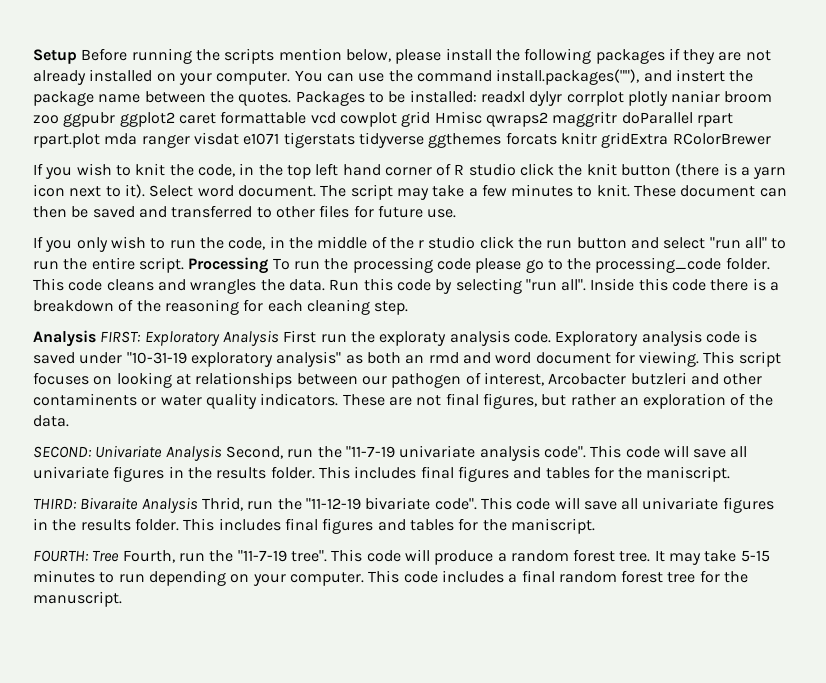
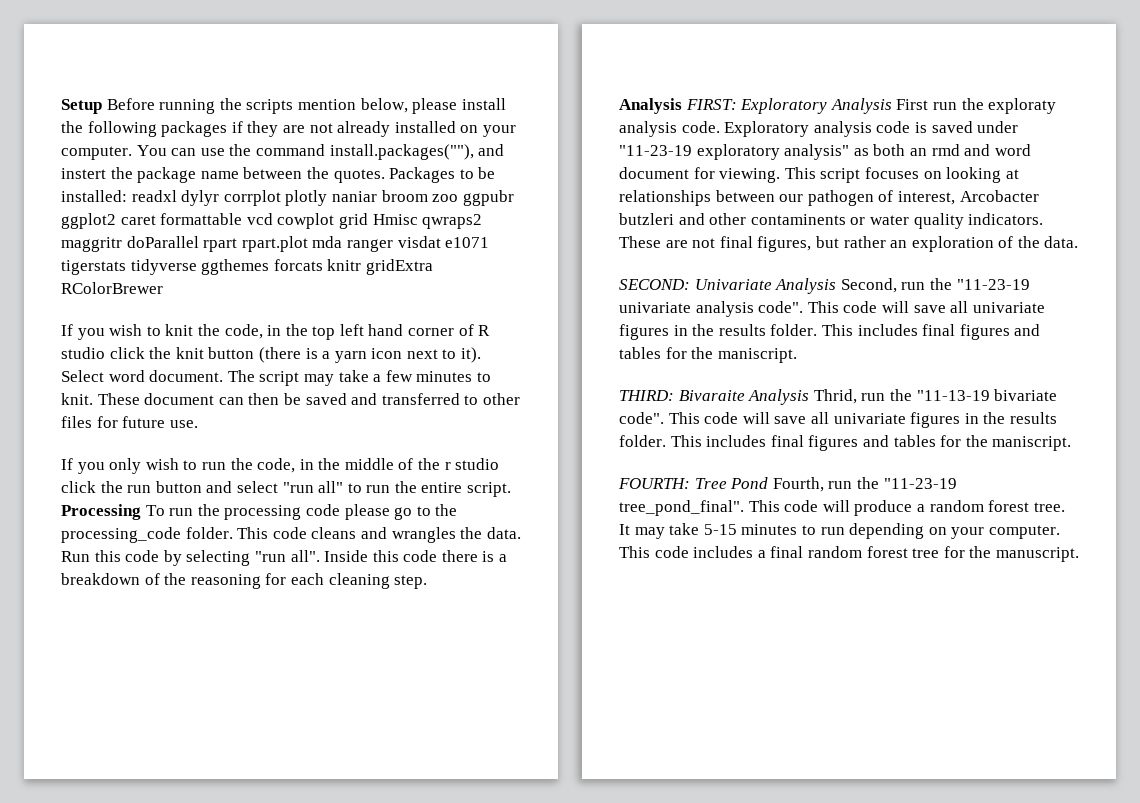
[126,352,187,364] "10-31-19 -> [619,145,692,156] "11-23-19
[345,446,395,458] "11-7-19 -> [956,279,1030,290] "11-23-19
[305,498,361,510] "11-12-19 -> [916,390,990,401] "11-13-19
(120, 556) none -> [730,477,769,489] Pond
[237,550,327,562] "11-7-19 tree". -> [883,478,957,489] [619,500,744,516] "11-23-19 tree_pond_final".

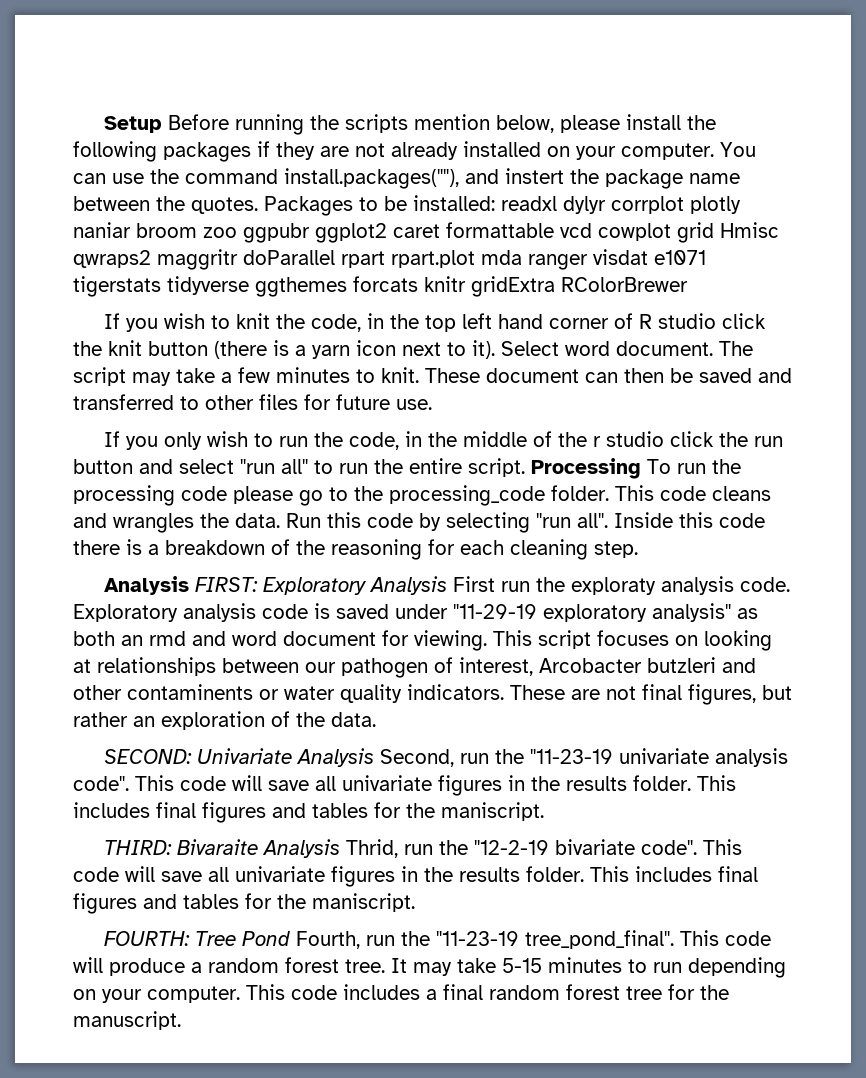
[619,145,692,156] "11-23-19 -> [453,604,537,619] "11-29-19
[916,390,990,401] "11-13-19 -> [474,840,550,855] "12-2-19

